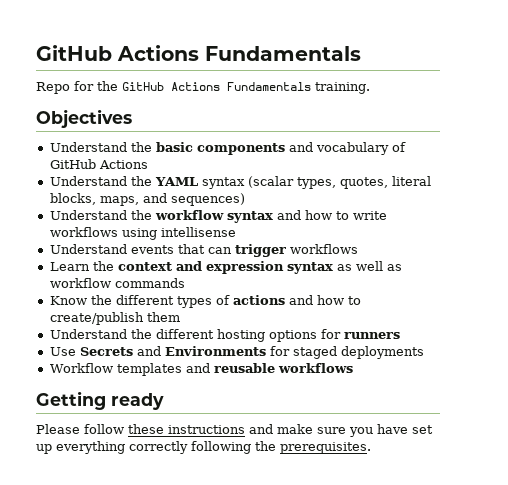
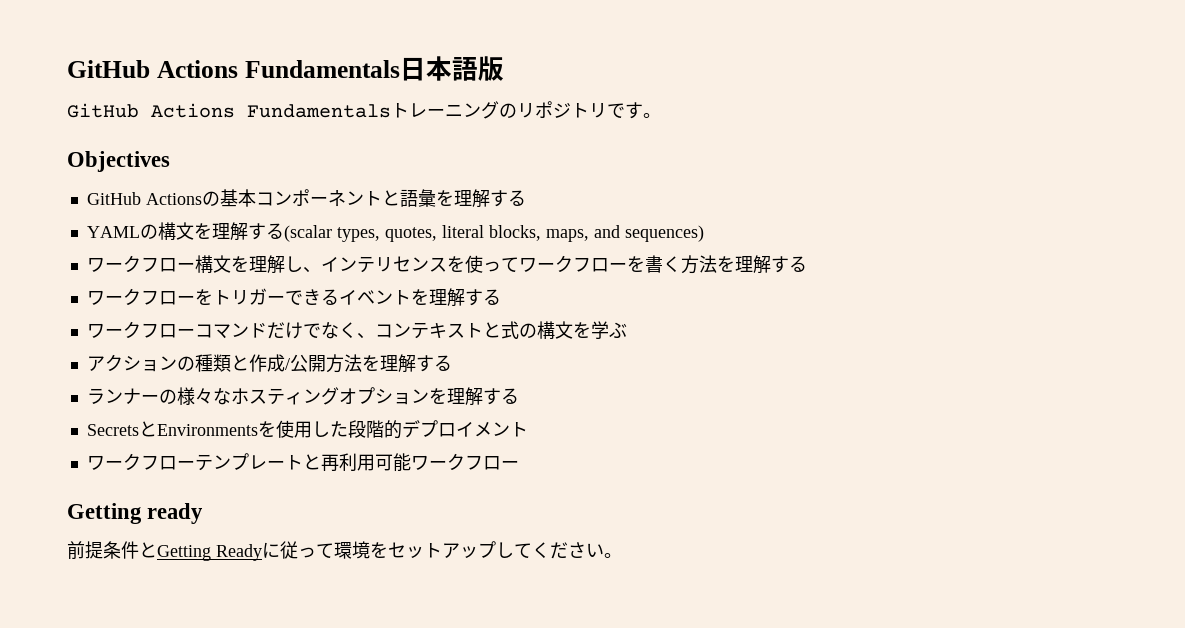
[36,45,361,61] [36,81,370,94] [36,109,132,128] [49,142,406,155] [49,159,148,169] [49,176,245,189] GitHub Actions Fundamentals // Repo for the GitHub Actions Fundamentals training. // Objectives // Understand the basic components and vocabulary of GitHub Actions // Understand the YAML syntax -> [67,56,504,81] [67,101,661,119] [67,151,170,172] [86,189,526,208] [86,222,284,241] GitHub Actions Fundamentals日本語版 // GitHub Actions Fundamentalsトレーニングのリポジトリです。 // Objectives // GitHub Actionsの基本コンポーネントと語彙を理解する // YAMLの構文を理解する
[49,210,387,223] [49,227,236,240] [49,244,358,257] [49,261,402,274] [49,278,185,288] [49,295,361,308] [49,312,180,325] [49,329,400,342] [49,346,424,359] [49,363,353,376] [36,391,164,410] [36,424,433,437] [36,441,371,454] Understand the workflow syntax and how to write workflows using intellisense // Understand events that can trigger workflows // Learn the context and expression syntax as well as workflow commands // Know the different types of actions and how to create/publish them // Understand the different hosting options for runners // Use Secrets and Environments for staged deployments // Workflow templates and reusable workflows // Getting ready // Please follow these instructions and make sure you have set up everything correctly following the prerequisites. -> [86,255,807,274] [86,288,501,307] [86,321,627,339] [86,354,452,373] [86,387,519,406] [86,420,528,439] [86,453,519,472] [67,503,204,524] [67,541,622,561] ワークフロー構文を理解し、インテリセンスを使ってワークフローを書く方法を理解する // ワークフローをトリガーできるイベントを理解する // ワークフローコマンドだけでなく、コンテキストと式の構文を学ぶ // アクションの種類と作成/公開方法を理解する // ランナーの様々なホスティングオプションを理解する // SecretsとEnvironmentsを使用した段階的デプロイメント // ワークフローテンプレートと再利用可能ワークフロー // Getting ready // 前提条件とGetting Readyに従って環境をセットアップしてください。

